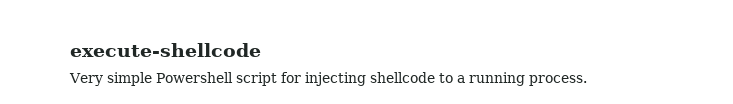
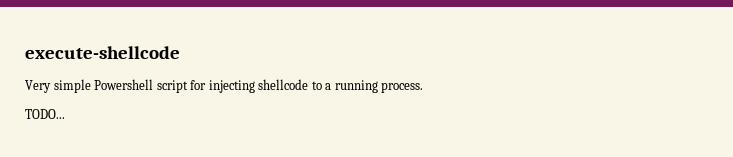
(587, 80) none -> [25,109,65,119] // TODO...

